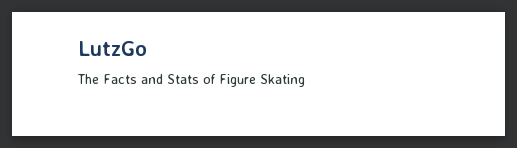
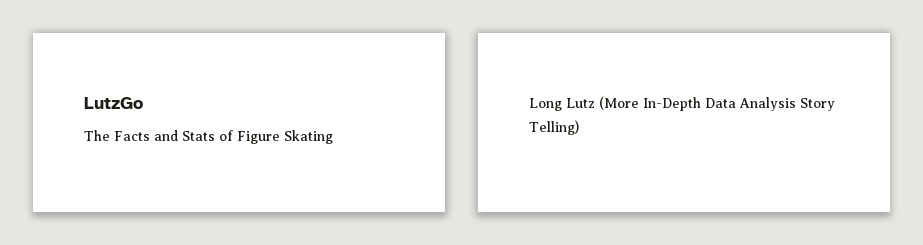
(305, 80) none -> [529,96,835,111] [529,120,579,135] // Long Lutz (More In-Depth Data Analysis Story Telling)

